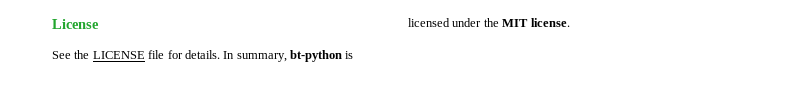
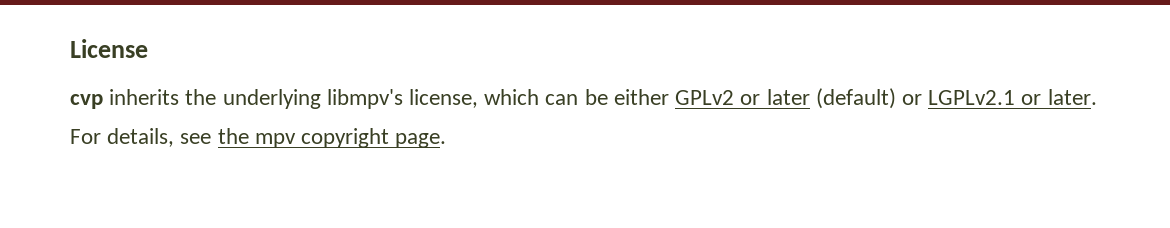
[52,50,354,62] [408,18,570,27] See the LICENSE file for details. In summary, bt-python is licensed under the MIT license. -> [70,88,1097,109] [70,128,447,148] cvp inherits the underlying libmpv's license, which can be either GPLv2 or later (default) or LGPLv2.1 or later. For details, see the mpv copyright page.

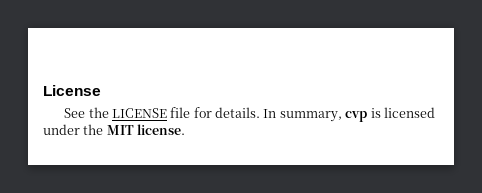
[70,88,1097,109] [70,128,447,148] cvp inherits the underlying libmpv's license, which can be either GPLv2 or later (default) or LGPLv2.1 or later. For details, see the mpv copyright page. -> [64,107,435,122] [43,124,186,135] See the LICENSE file for details. In summary, cvp is licensed under the MIT license.

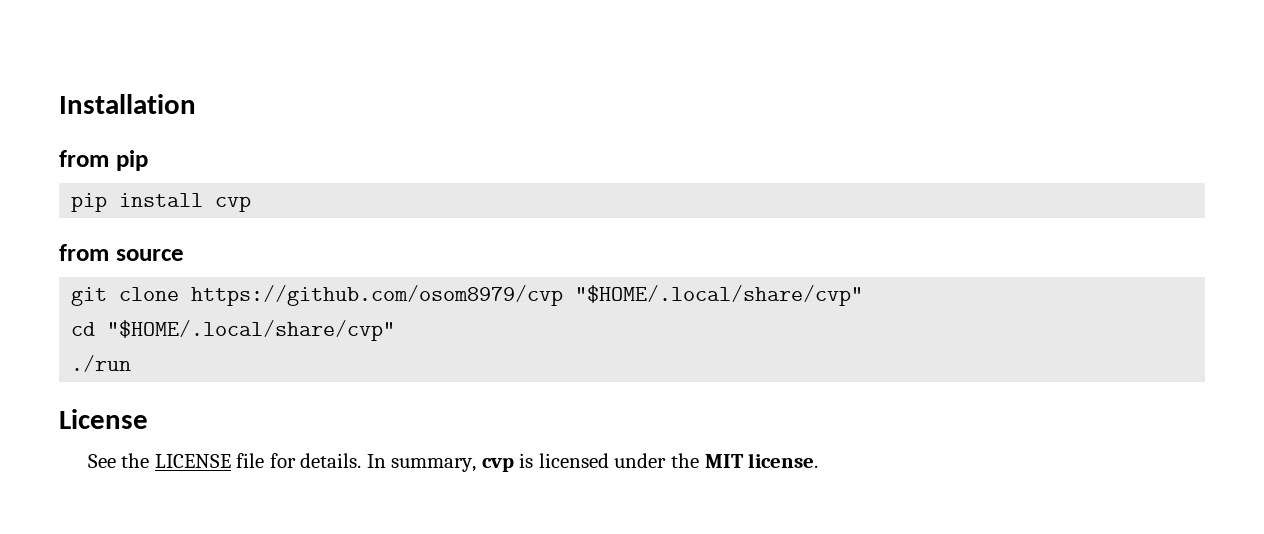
(43, 90) none -> [59,94,196,114] [59,150,148,171] [71,193,252,212] [59,244,184,261] [71,285,864,306] [71,320,396,341] [71,355,132,372] Installation // from pip // pip install cvp // from source // git clone https://github.com/osom8979/cvp "$HOME/.local/share/cvp" // cd "$HOME/.local/share/cvp" // ./run //

